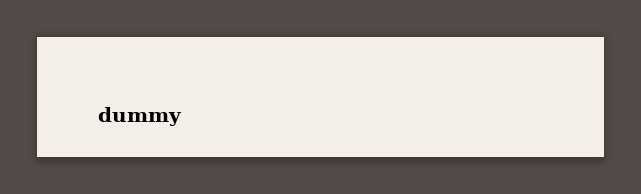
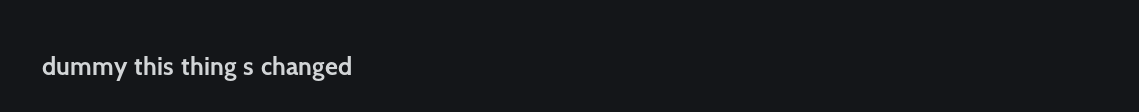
(182, 116) none -> [133,56,352,81] this thing s changed

